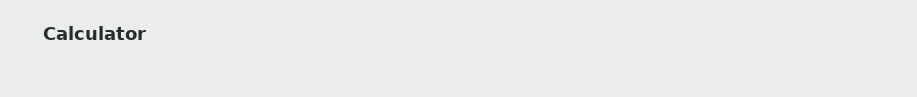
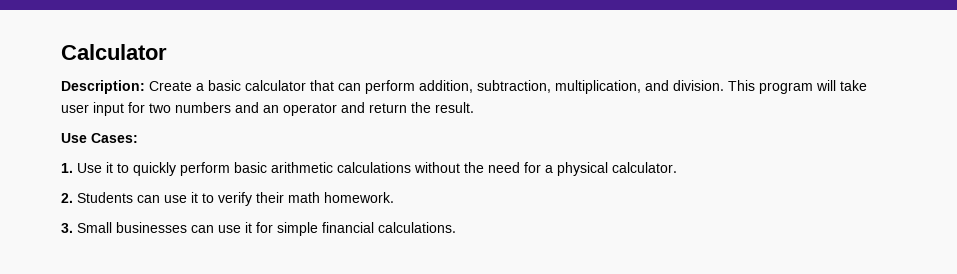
(146, 33) none -> [61,80,867,94] [61,102,474,116] [61,133,138,143] [61,162,677,176] [61,192,394,206] [61,222,456,236] // Description: Create a basic calculator that can perform addition, subtraction, multiplication, and division. This program will take user input for two numbers and an operator and return the result. // Use Cases: // 1. Use it to quickly perform basic arithmetic calculations without the need for a physical calculator. // 2. Students can use it to verify their math homework. // 3. Small businesses can use it for simple financial calculations.

